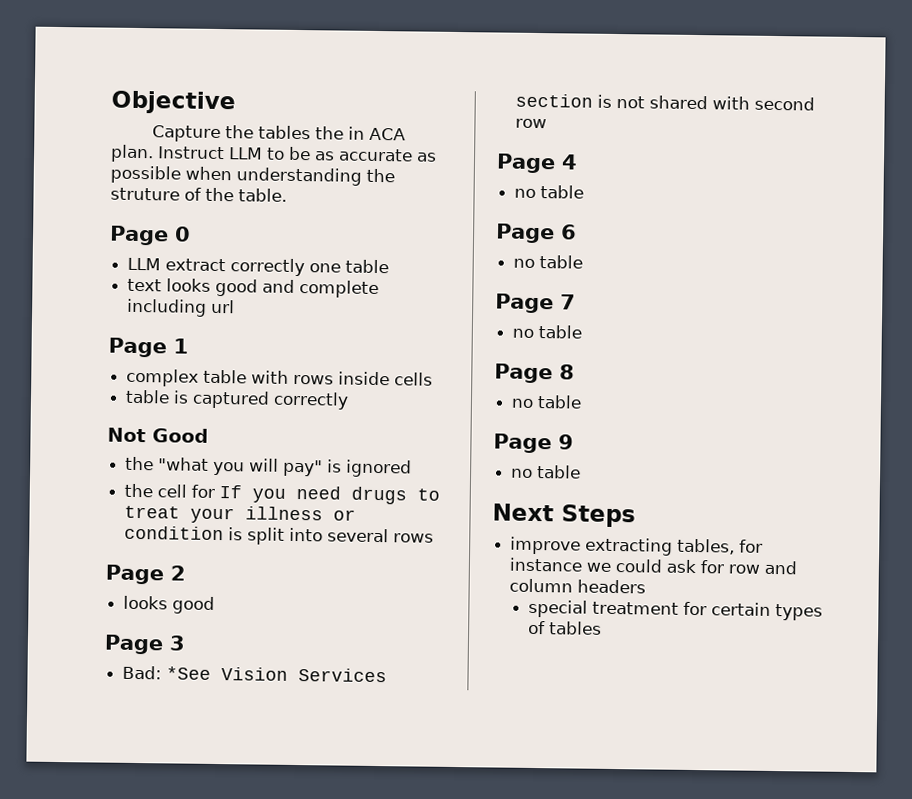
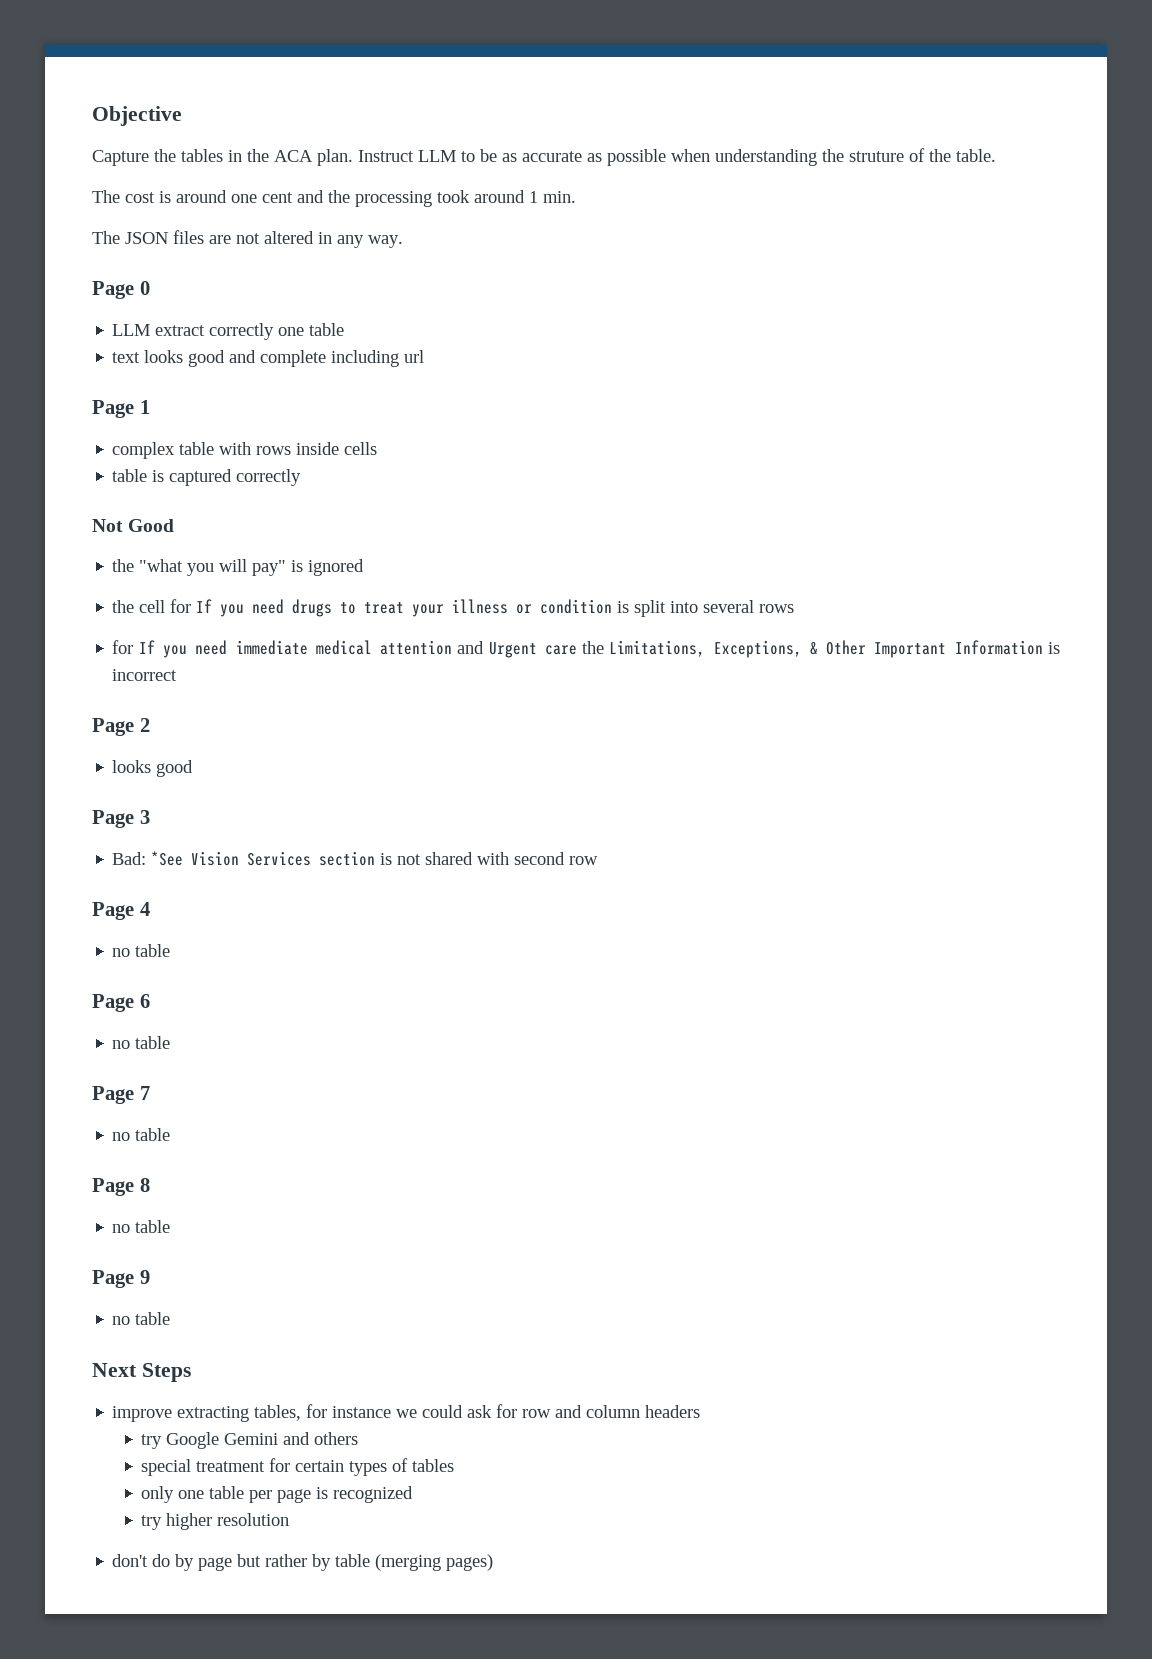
[315,126,366,140] the in -> [228,149,269,162] in the
(287, 195) none -> [92,190,576,207] [92,230,403,248] // The cost is around one cent and the processing took around 1 min. // The JSON files are not altered in any way.
(435, 538) none -> [112,640,1061,658] [112,669,178,681] // for If you need immediate medical attention and Urgent care the Limitations, Exceptions, & Other Important Information is incorrect
(647, 586) none -> [141,1432,359,1449] // try Google Gemini and others
(603, 628) none -> [141,1486,414,1503] [141,1513,290,1530] [112,1554,494,1571] // only one table per page is recognized // try higher resolution // don't do by page but rather by table (merging pages)

